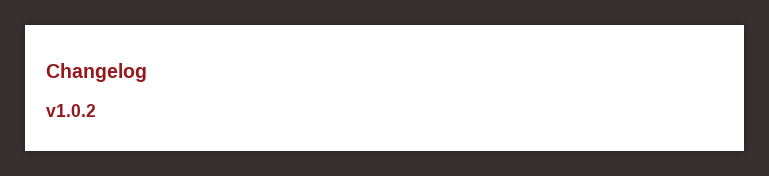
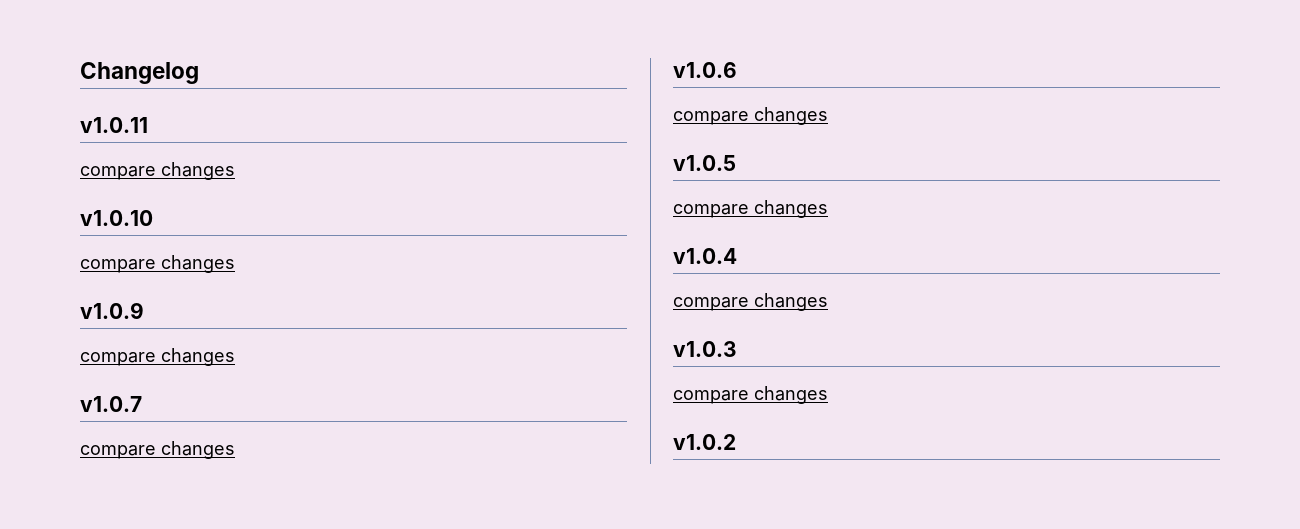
(147, 72) none -> [80,117,148,133] [80,162,235,180] [80,210,153,226] [80,255,235,273] [80,302,144,319] [80,348,235,366] [80,396,142,412] [80,441,235,459] [673,62,737,78] [673,107,828,125] [673,155,736,171] [673,200,828,218] [673,248,737,264] [673,293,828,311] [673,341,737,357] [673,386,828,404] // v1.0.11 // compare changes // v1.0.10 // compare changes // v1.0.9 // compare changes // v1.0.7 // compare changes // v1.0.6 // compare changes // v1.0.5 // compare changes // v1.0.4 // compare changes // v1.0.3 // compare changes

